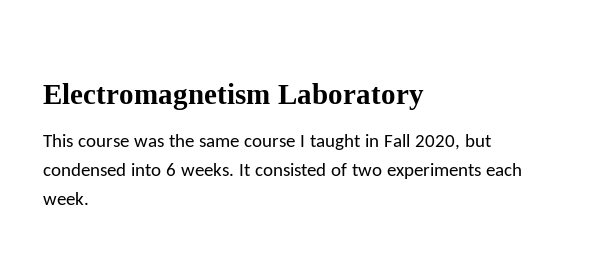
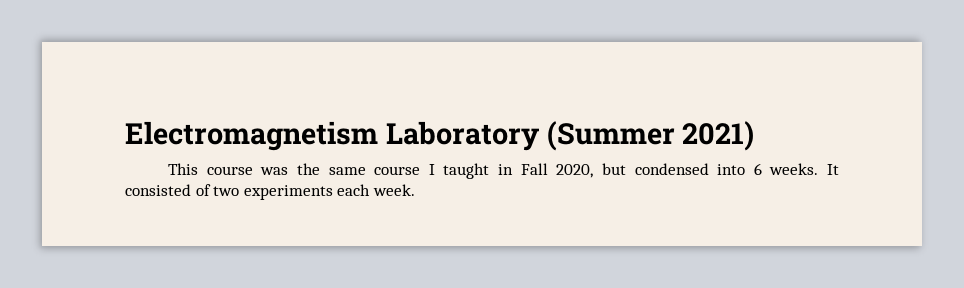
(424, 96) none -> [546,121,755,151] (Summer 2021)

